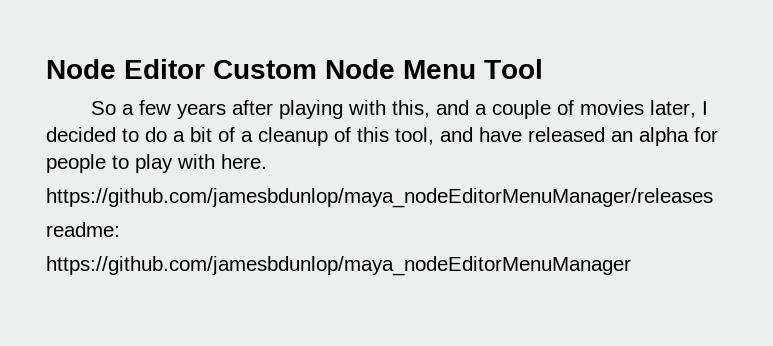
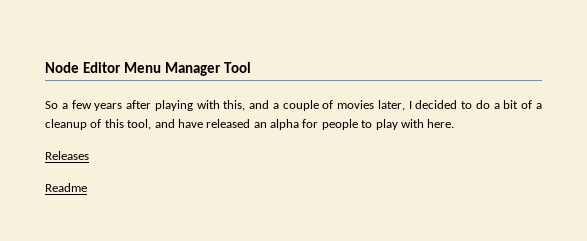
[213,59,476,79] Custom Node Menu -> [124,62,222,76] Menu Manager
[46,188,713,208] [46,222,120,237] [46,256,631,276] https://github.com/jamesbdunlop/maya_nodeEditorMenuManager/releases // readme: // https://github.com/jamesbdunlop/maya_nodeEditorMenuManager -> [45,151,89,160] [45,183,87,192] Releases // Readme

